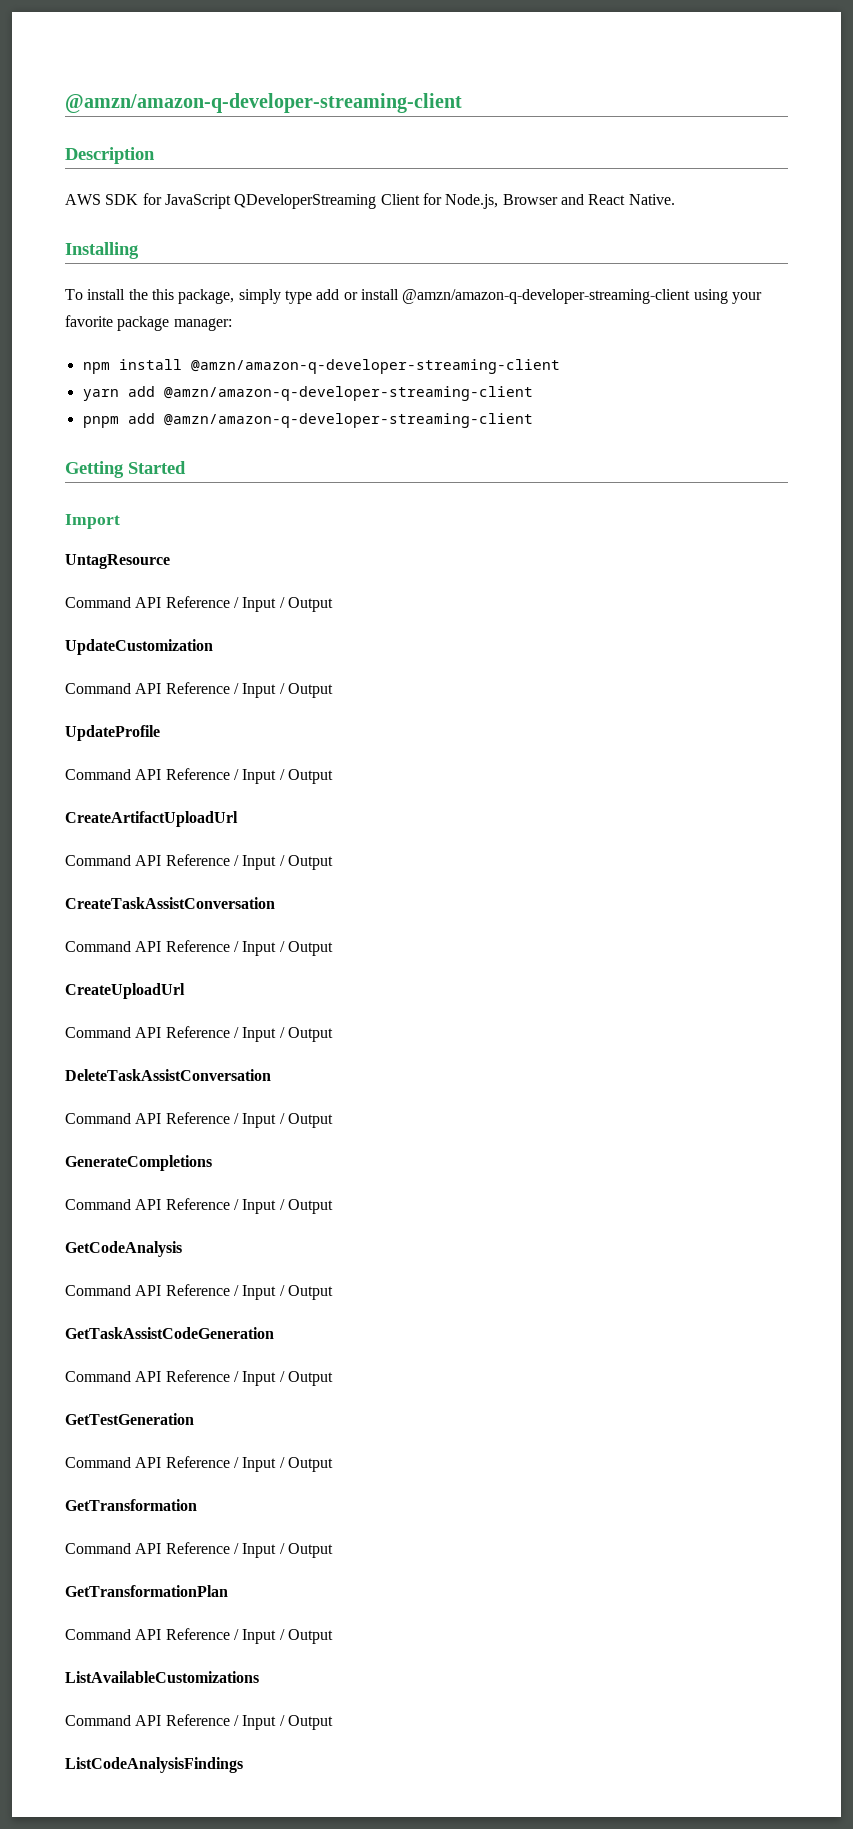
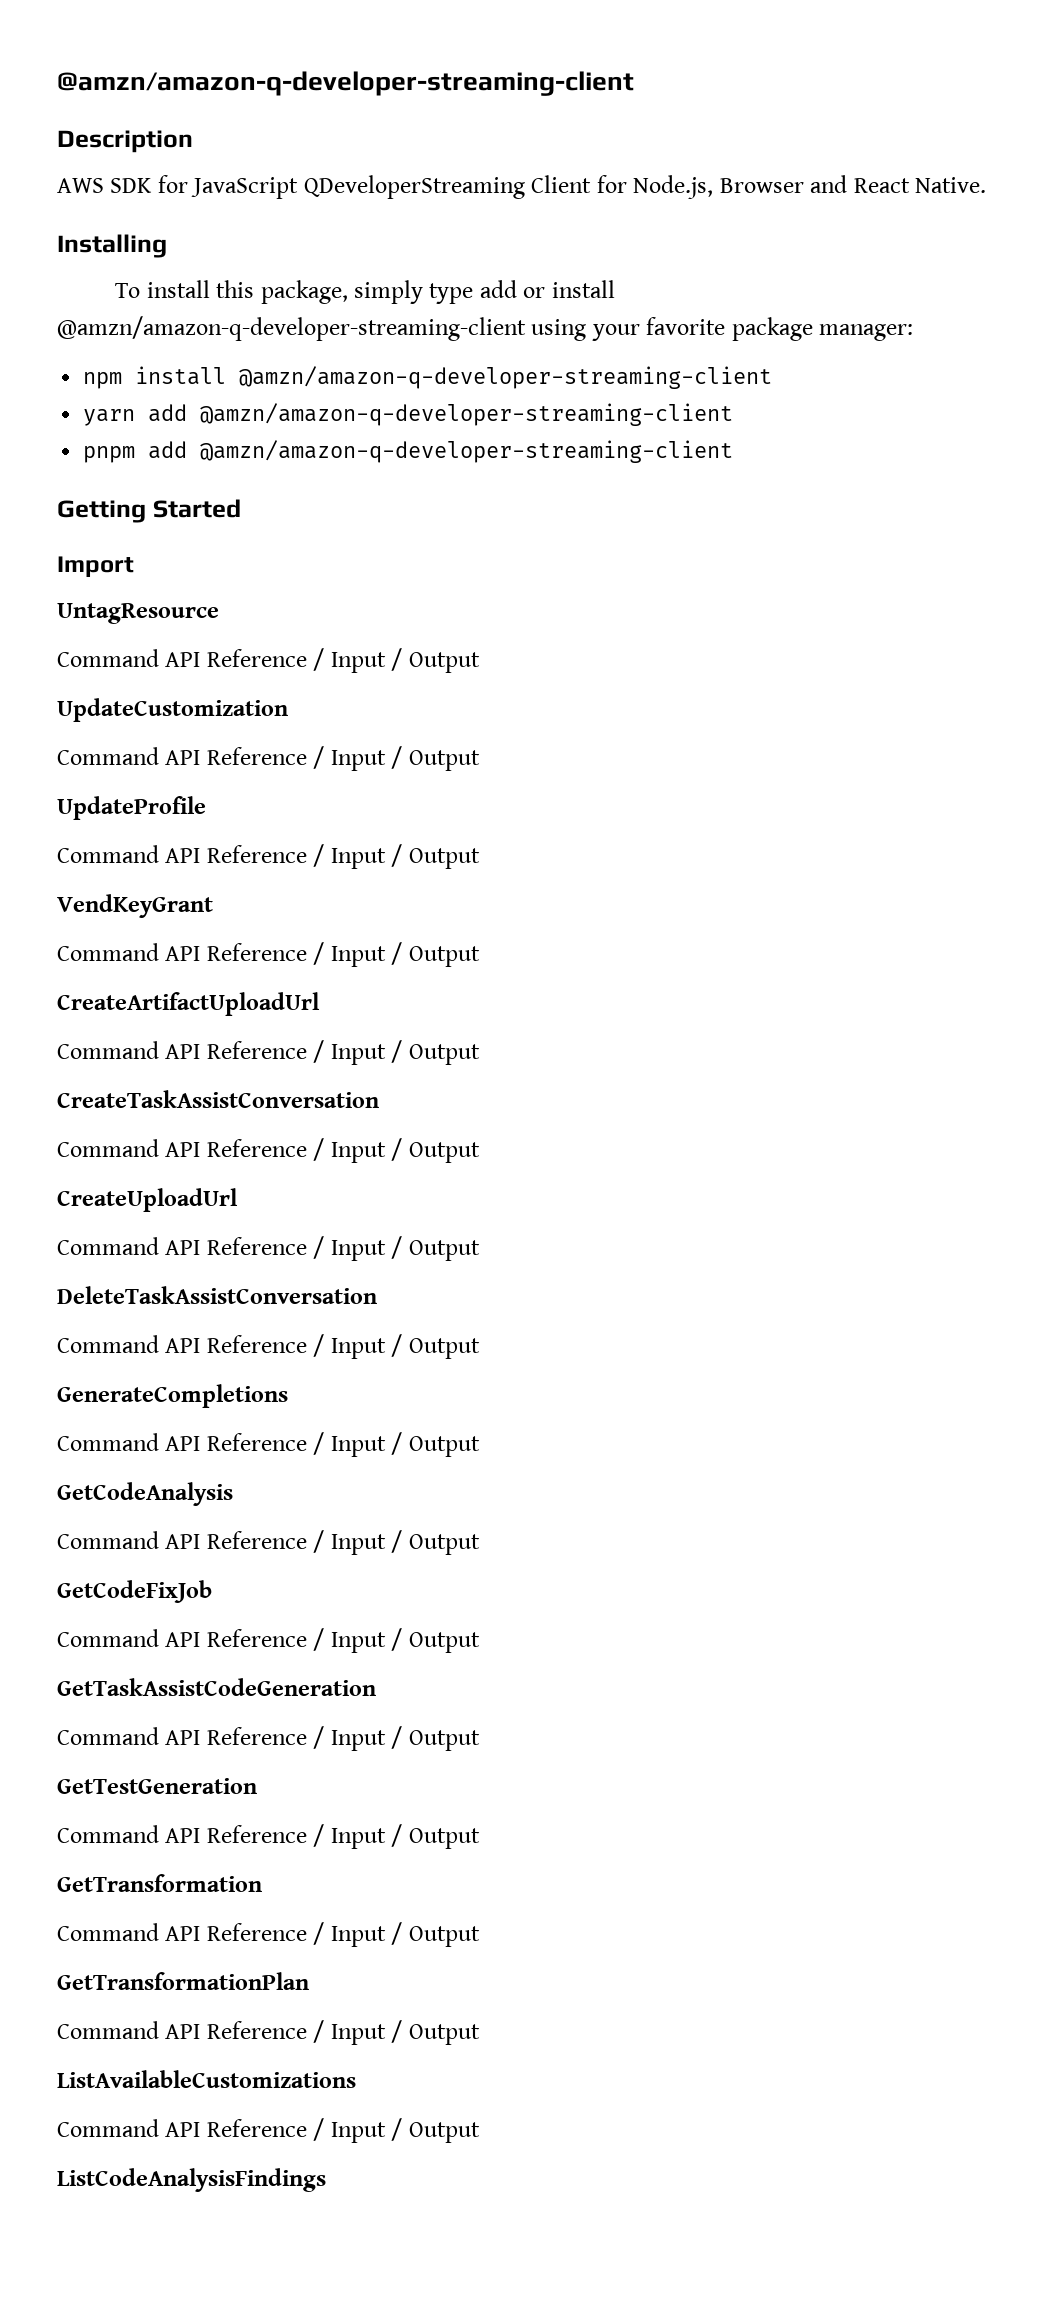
[128,289,148,300] the -> (210, 289) none
(333, 776) none -> [57,894,213,918] [57,942,480,967] // VendKeyGrant // Command API Reference / Input / Output
(333, 1292) none -> [57,1580,212,1603] [57,1628,480,1653] // GetCodeFixJob // Command API Reference / Input / Output

